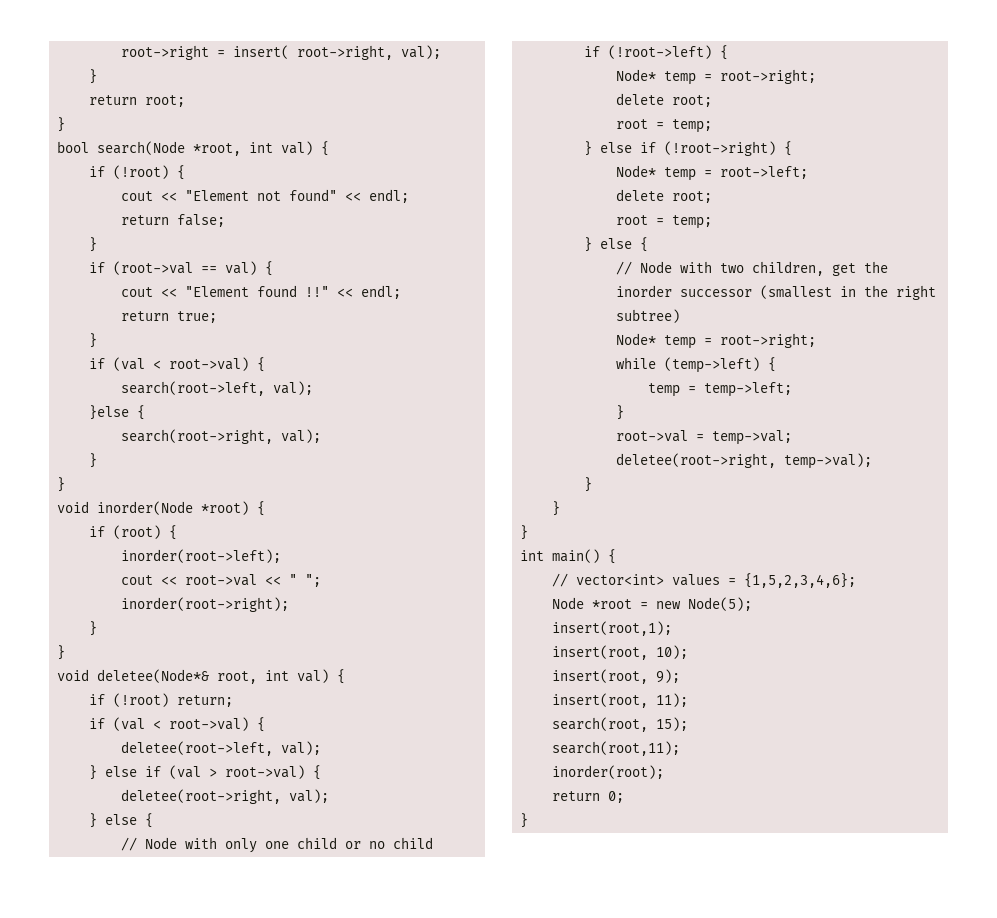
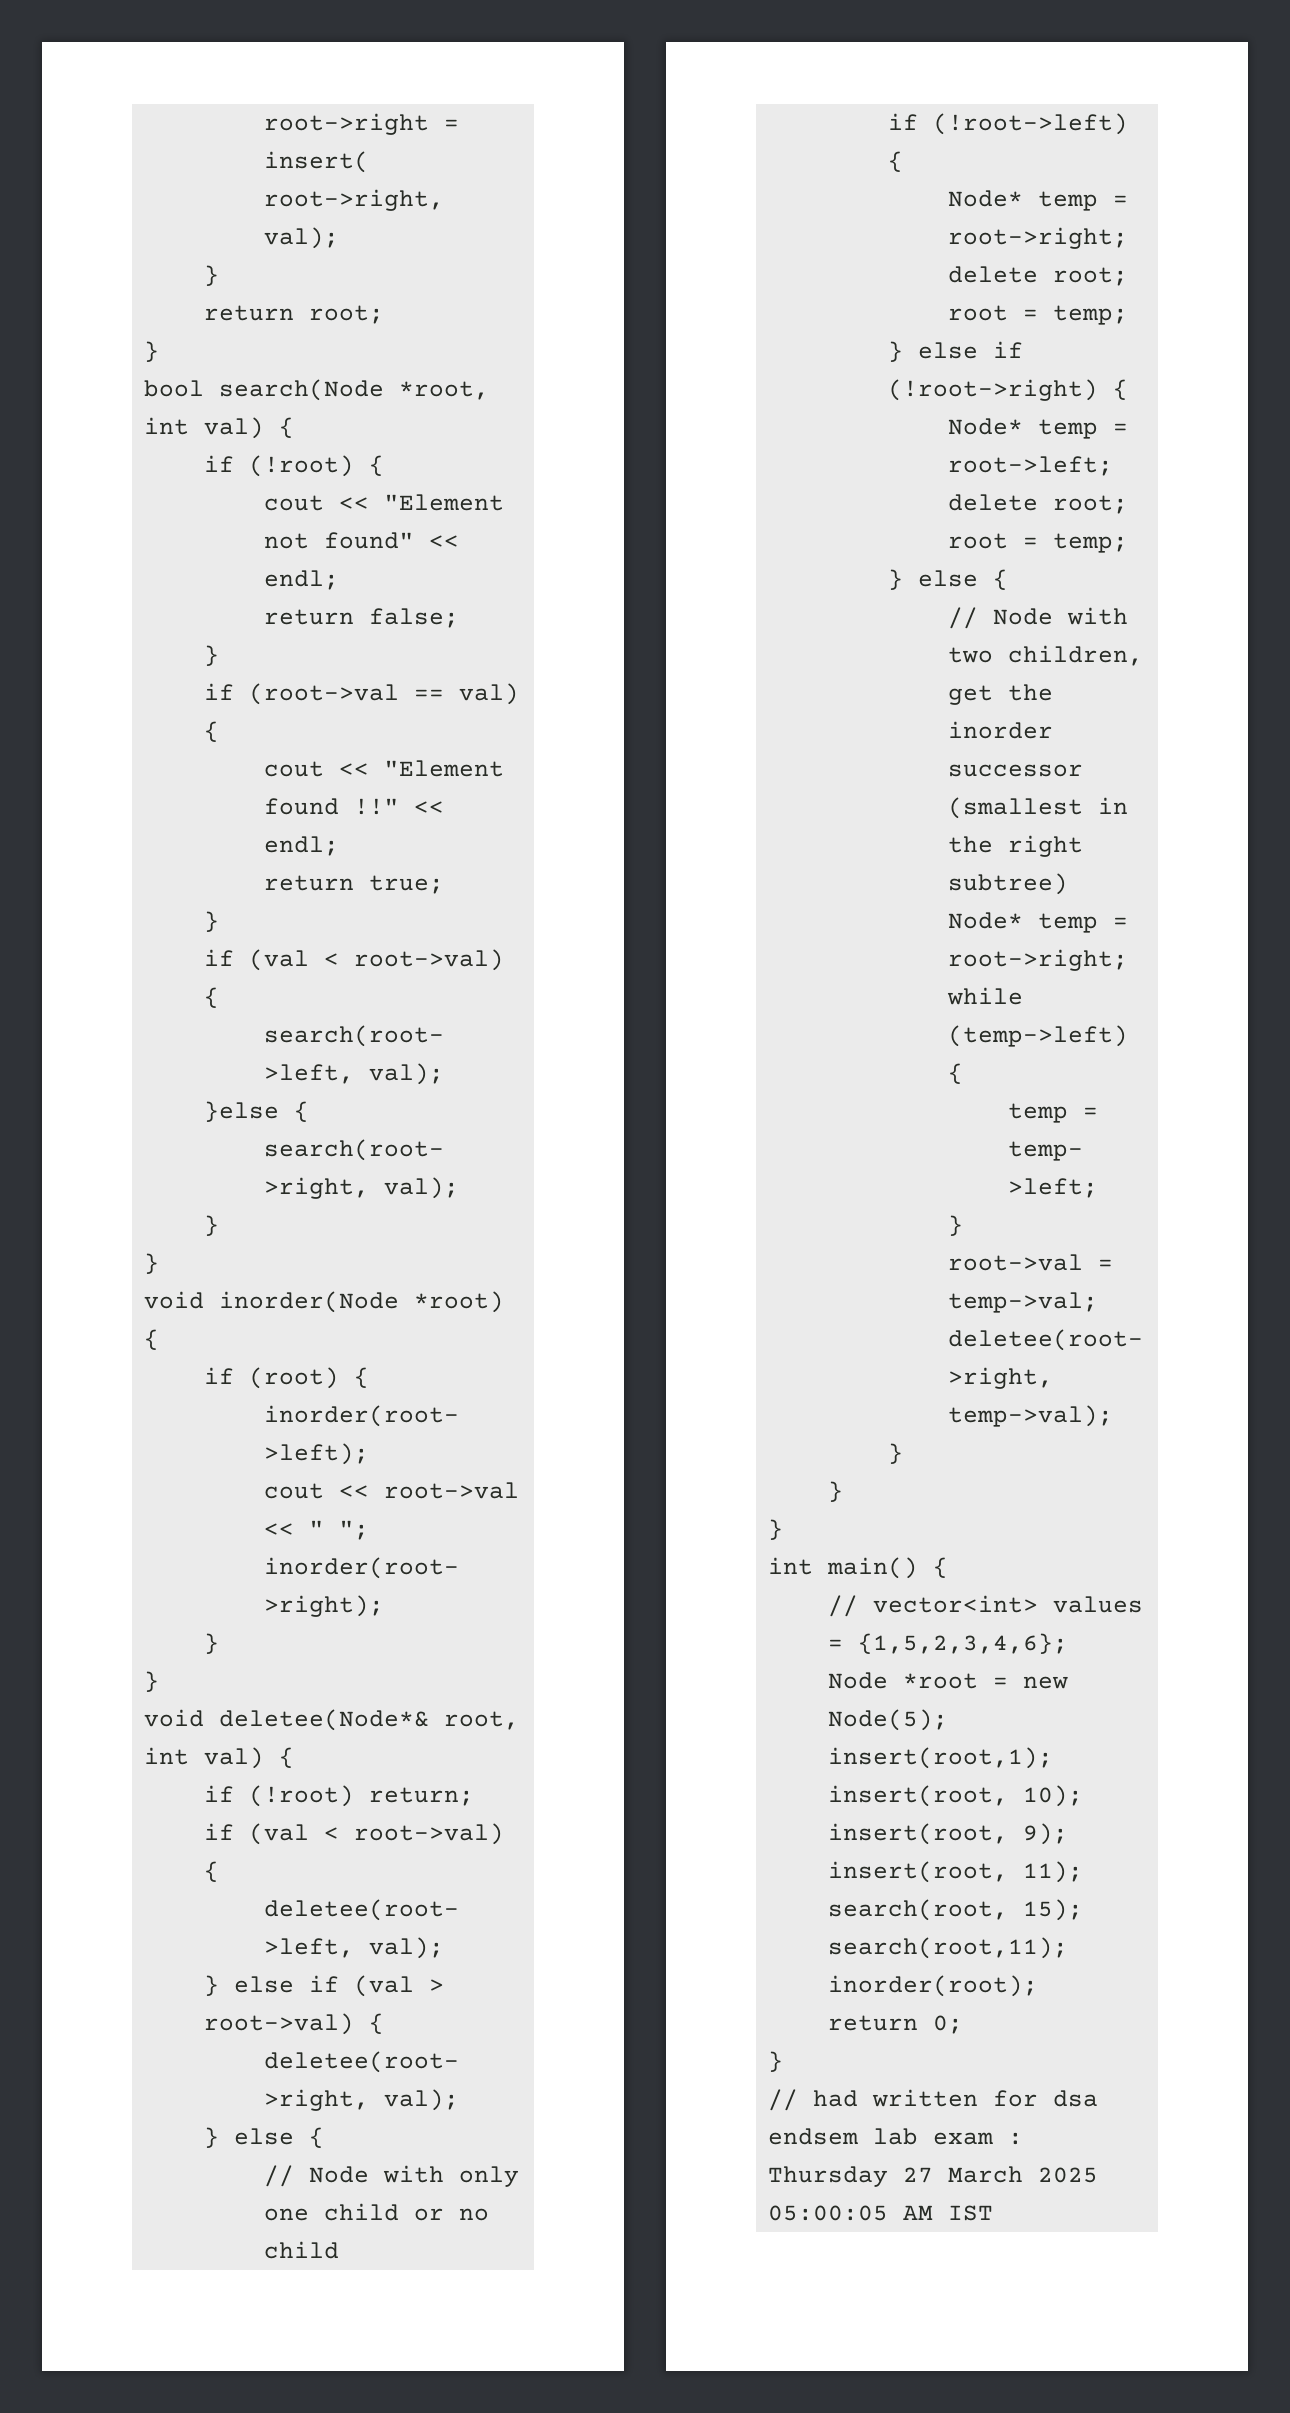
(529, 820) none -> [768,2089,1099,2111] [768,2128,1024,2145] [768,2166,1099,2187] [768,2205,994,2221] // // had written for dsa endsem lab exam : Thursday 27 March 2025 05:00:05 AM IST

